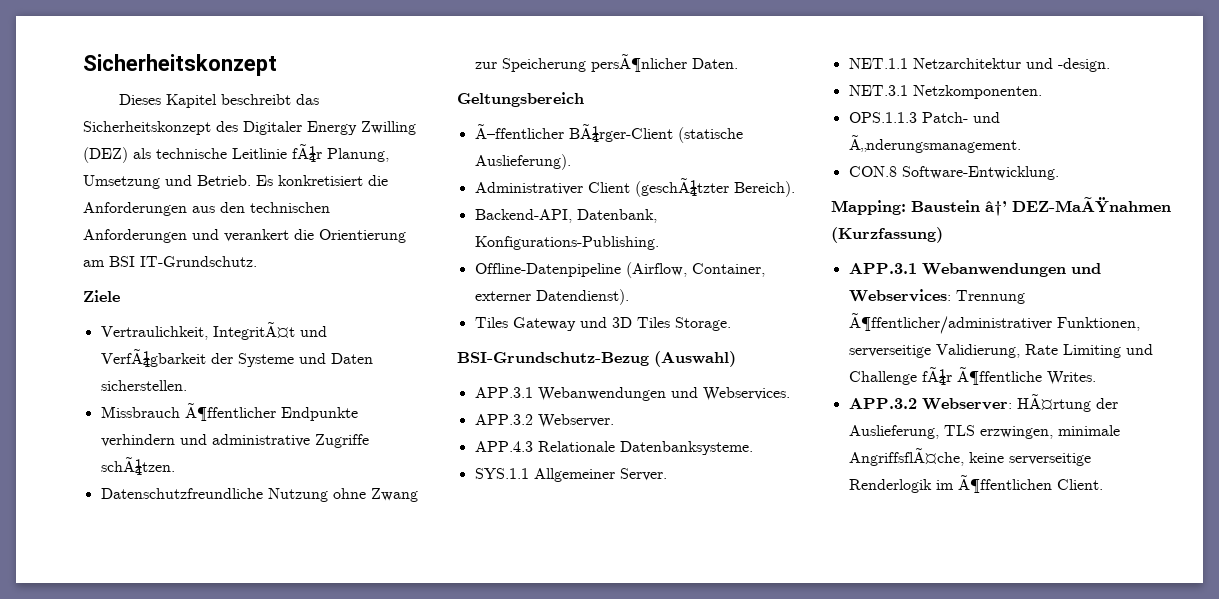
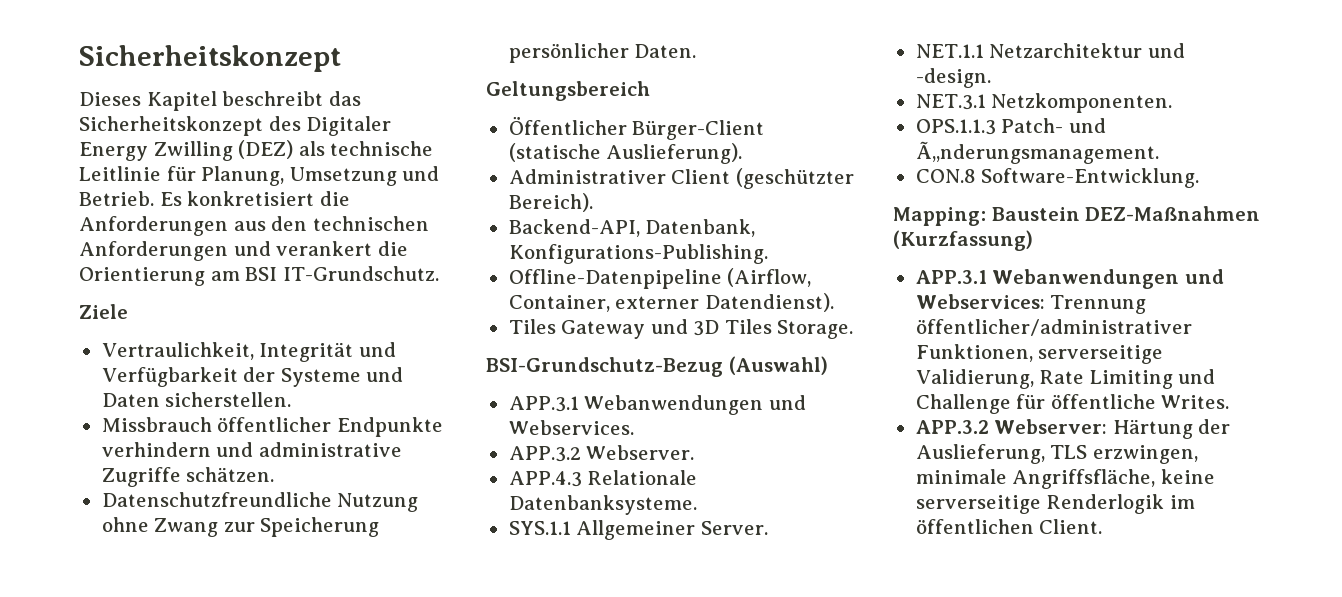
[292,143,322,162] fÃ¼r -> [166,166,196,181] für
[212,321,327,340] [100,348,206,367] IntegritÃ¤t und VerfÃ¼gbarkeit -> [259,342,396,362] [101,367,238,387] Integrität und Verfügbarkeit
[184,402,276,421] Ã¶ffentlicher -> [217,417,332,432] öffentlicher
[100,456,175,475] schÃ¼tzen. -> [186,467,275,482] schätzen.
[590,53,687,72] persÃ¶nlicher -> [508,43,629,63] persönlicher
[474,123,673,142] Ã–ffentlicher BÃ¼rger-Client -> [508,117,765,140] Öffentlicher Bürger-Client
[634,177,729,197] (geschÃ¼tzter -> [735,168,854,189] (geschützter
[985,197,1171,216] â†’ DEZ-MaÃŸnahmen -> [1085,206,1261,221] DEZ-Maßnahmen
[848,312,1052,334] Ã¶ffentlicher/administrativer -> [915,319,1192,336] öffentlicher/administrativer
[921,366,1042,385] fÃ¼r Ã¶ffentliche -> [1016,394,1156,409] für öffentliche
[1016,393,1091,412] HÃ¤rtung -> [1112,419,1193,439] Härtung
[848,447,964,466] AngriffsflÃ¤che, -> [1012,469,1156,489] Angriffsfläche,
[957,474,1052,493] Ã¶ffentlichen -> [915,519,1034,534] öffentlichen

